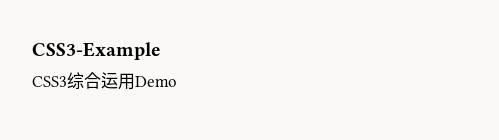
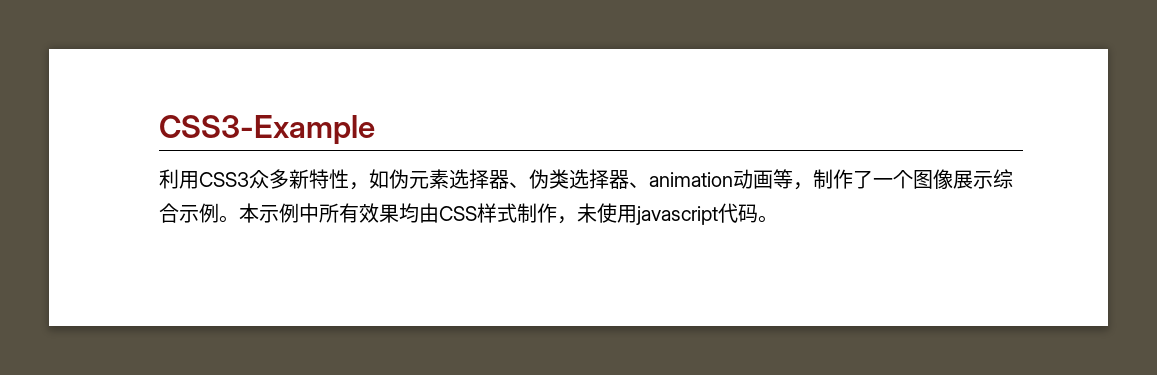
[32,72,177,90] CSS3综合运用Demo -> [159,169,1013,190] [159,203,778,225] 利用CSS3众多新特性，如伪元素选择器、伪类选择器、animation动画等，制作了一个图像展示综合示例。本示例中所有效果均由CSS样式制作，未使用javascript代码。

